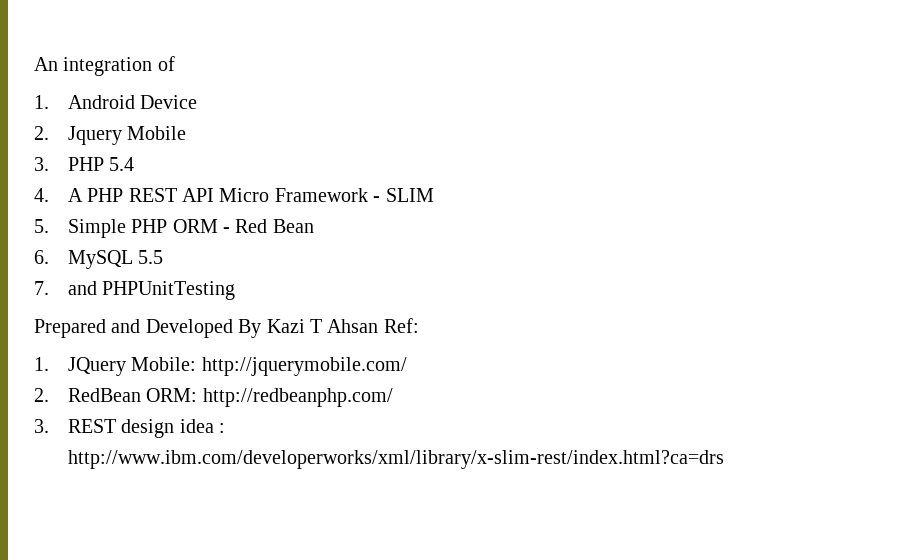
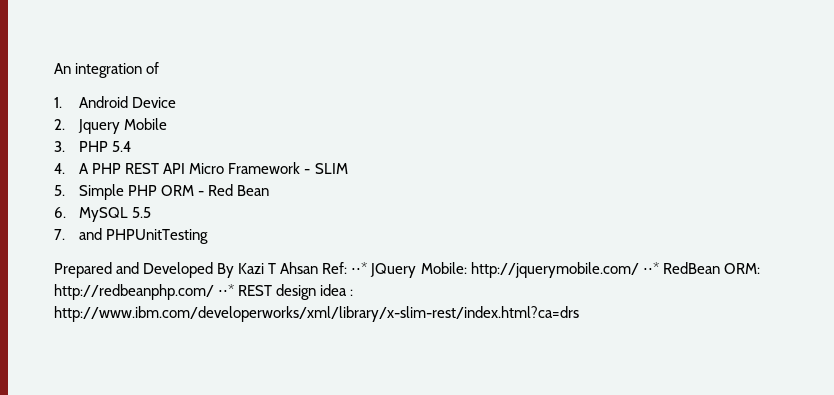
[34,357,49,371] // 1. -> [351,262,368,274] ⋅⋅*
[34,388,49,402] // 2. -> [642,262,659,274] ⋅⋅*
[34,419,49,433] // 3. -> [218,284,235,296] ⋅⋅*

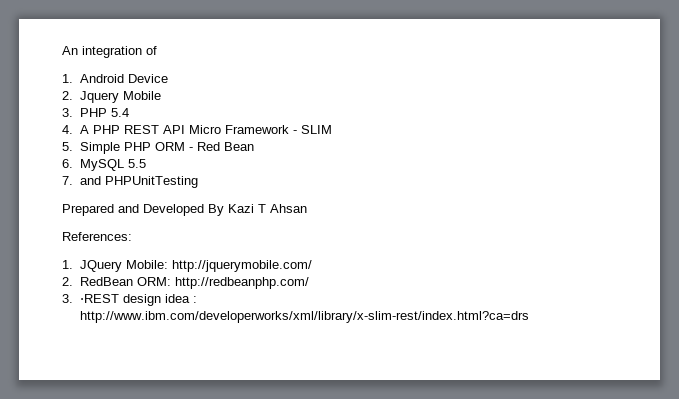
[322,262,368,274] Ref: ⋅⋅* -> [62,232,132,241] [62,260,73,269] // References: // 1.
[642,262,659,274] ⋅⋅* -> [62,277,73,286] // 2.
[218,284,273,296] ⋅⋅* REST -> [62,294,119,303] // 3. ⋅REST

